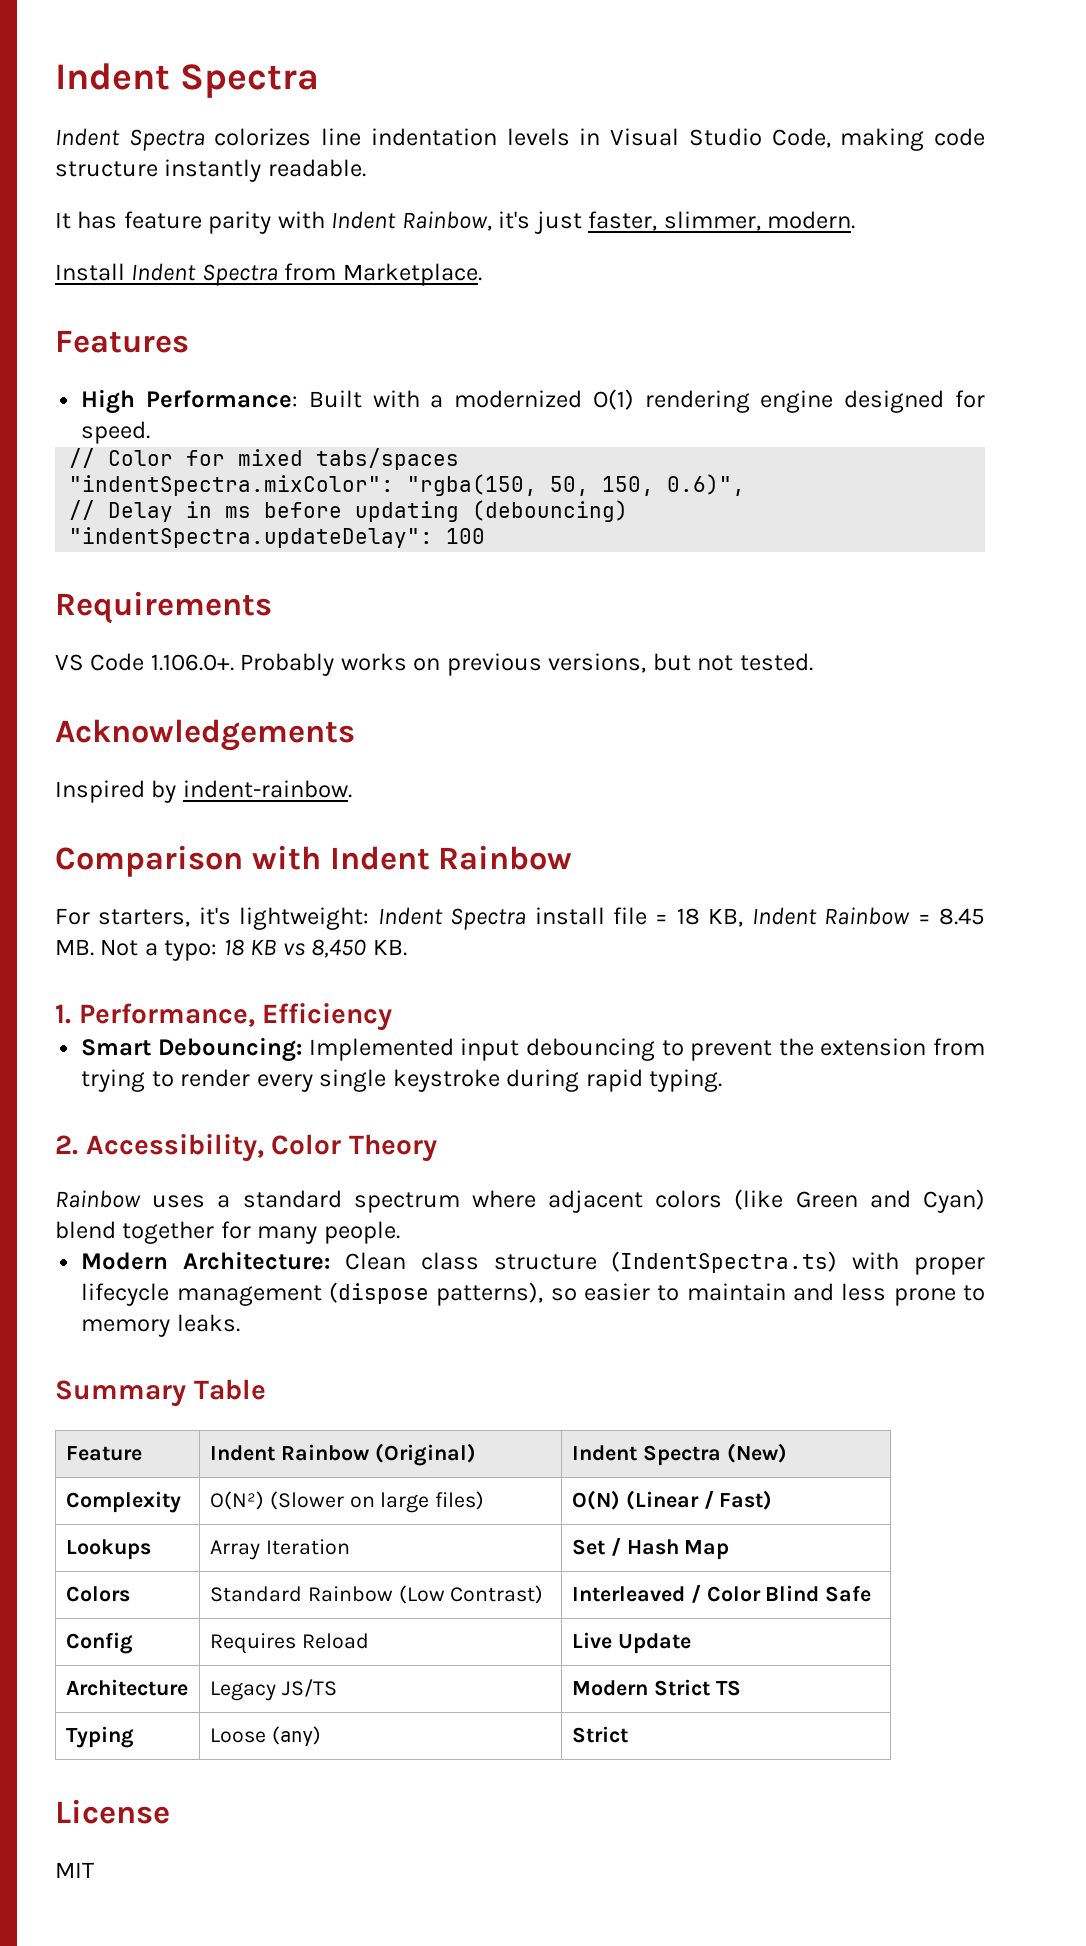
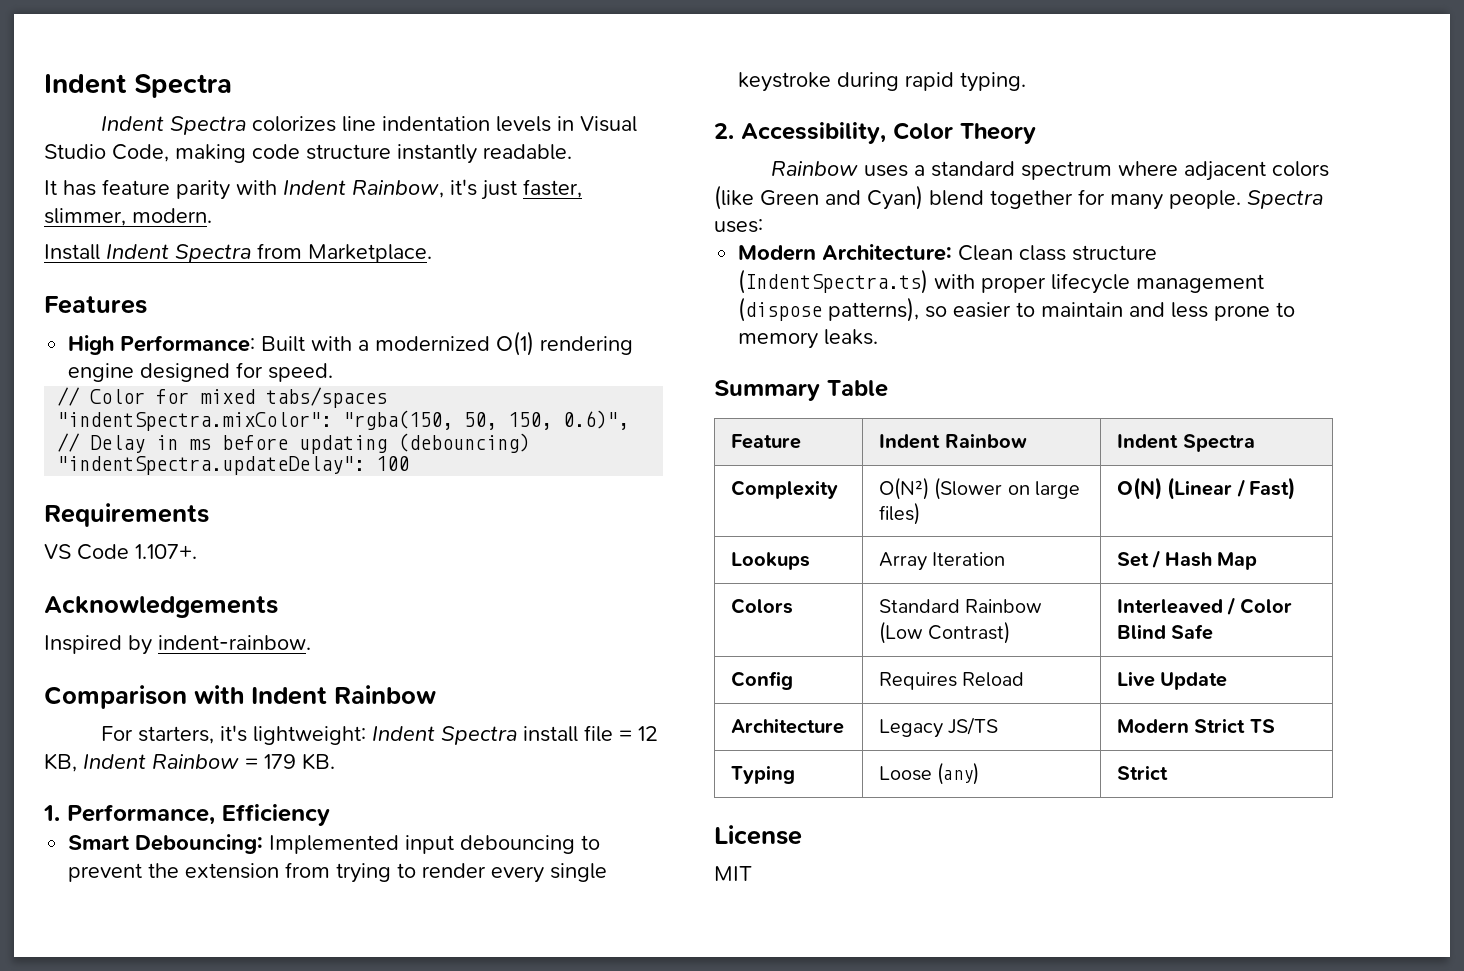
[150,653,813,676] 1.106.0+. Probably works on previous versions, but not tested. -> [135,544,197,559] 1.107+.
[676,908,700,925] 18 -> [637,726,658,741] 12
[939,908,986,925] [55,939,367,961] 8.45 MB. Not a typo: 18 KB vs 8,450 -> [264,754,296,769] 179
(400, 1232) none -> [1247,190,1323,209] [714,219,763,233] Spectra uses:
[374,1443,476,1466] [571,1443,787,1466] (Original) | Indent Spectra (New) -> [1117,434,1256,452] | Indent Spectra

